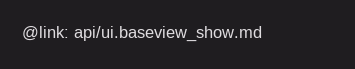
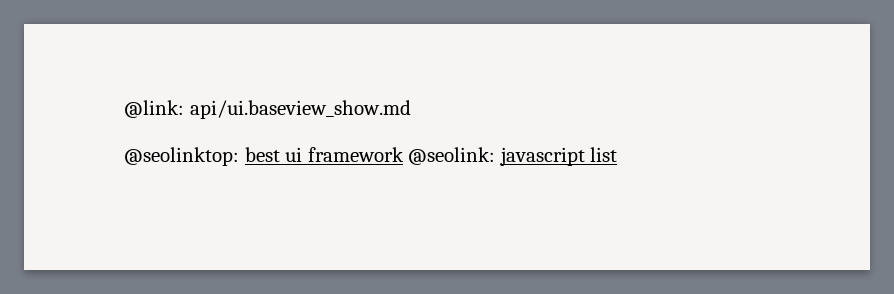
(262, 34) none -> [124,147,618,166] // @seolinktop: best ui framework @seolink: javascript list

